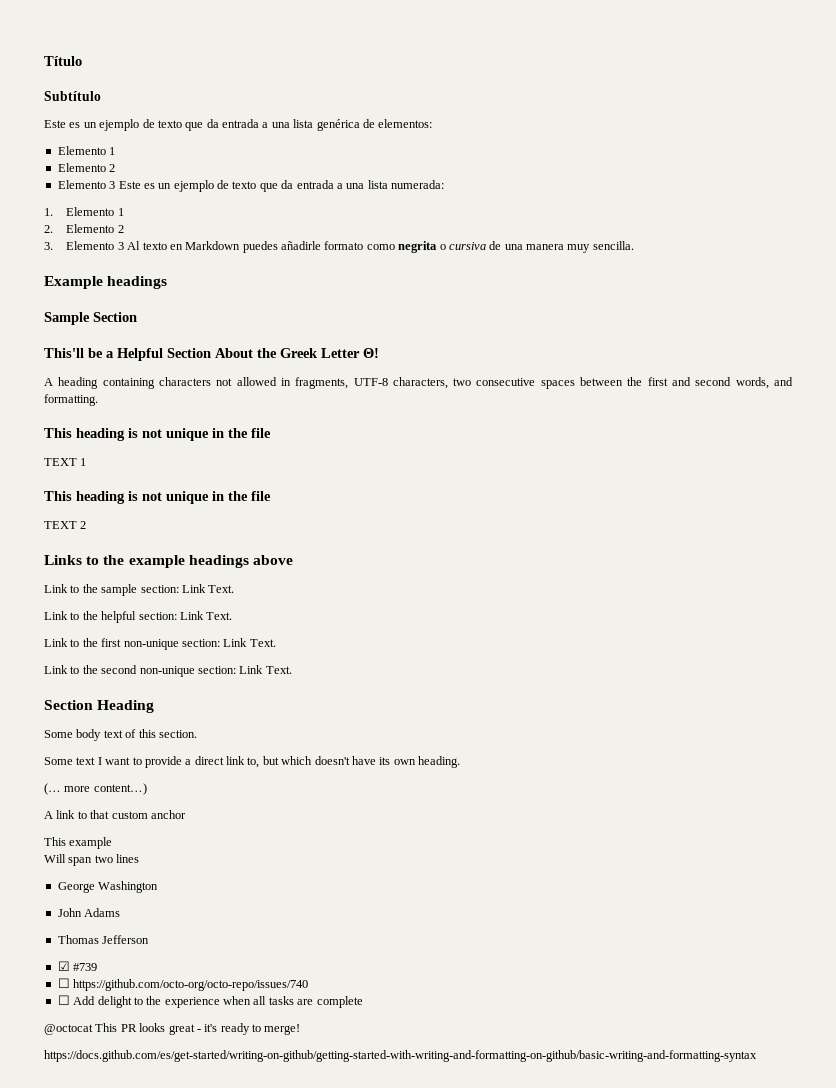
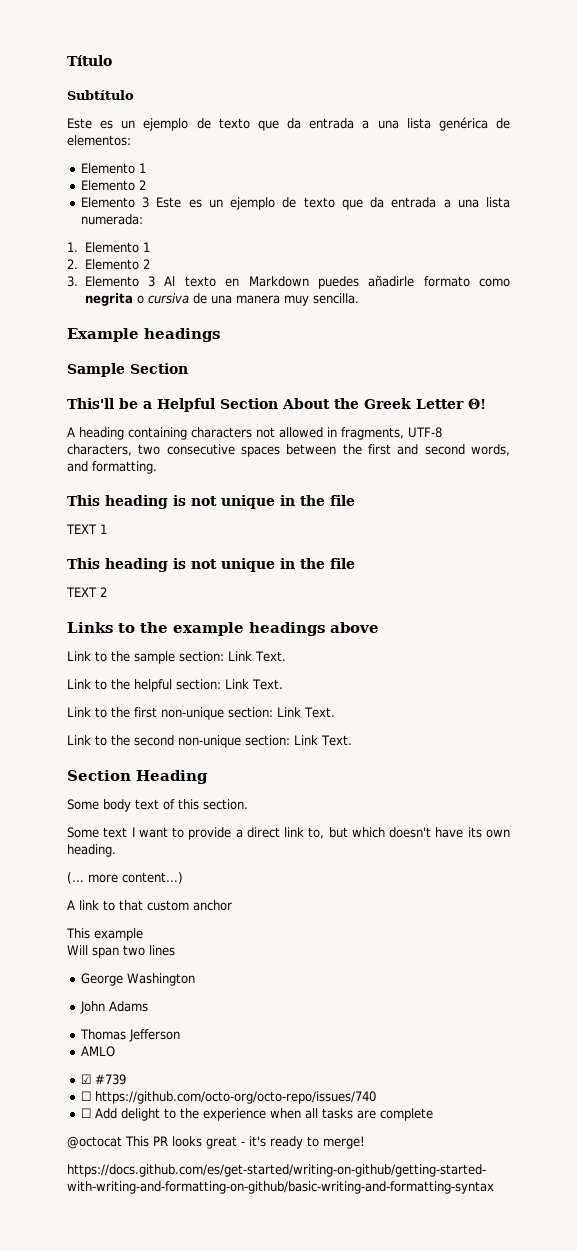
(150, 939) none -> [80,1046,115,1057] // AMLO

